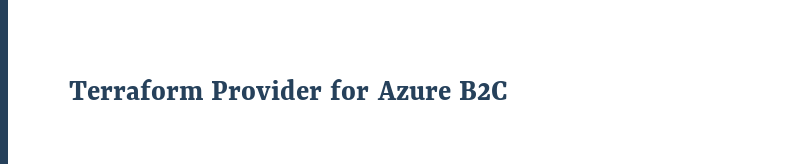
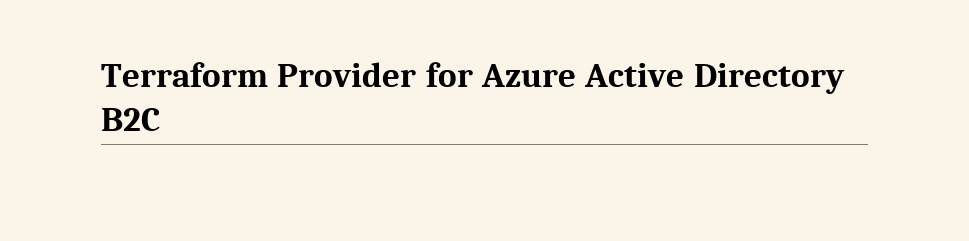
(451, 90) none -> [584,63,845,94] Active Directory

